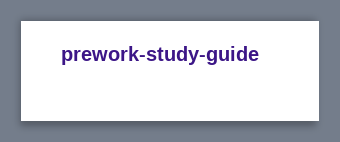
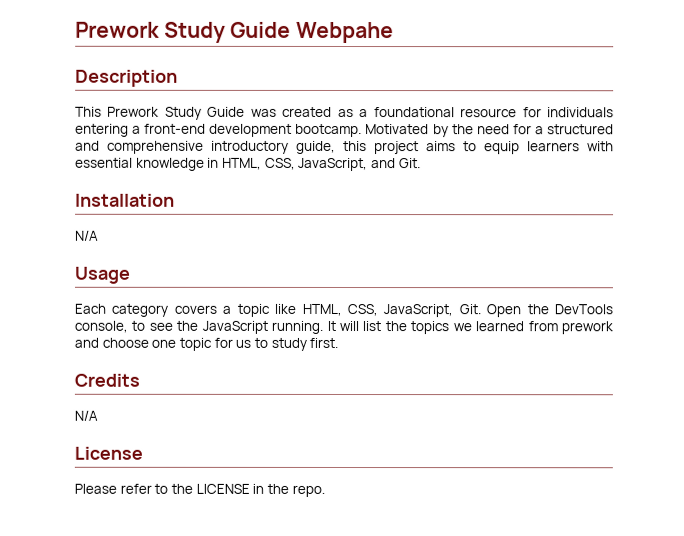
[61,46,259,65] prework-study-guide -> [75,21,395,44] [75,69,178,87] [75,106,614,120] [75,123,614,138] [75,140,614,155] [75,157,421,172] [75,193,175,207] [75,230,99,241] [74,266,131,284] [74,303,613,318] [74,320,614,335] [74,337,339,351] [74,373,140,387] [74,410,98,421] [74,446,143,460] [74,483,325,497] Prework Study Guide Webpahe // Description // This Prework Study Guide was created as a foundational resource for individuals entering a front-end development bootcamp. Motivated by the need for a structured and comprehensive introductory guide, this project aims to equip learners with essential knowledge in HTML, CSS, JavaScript, and Git. // Installation // N/A // Usage // Each category covers a topic like HTML, CSS, JavaScript, Git. Open the DevTools console, to see the JavaScript running. It will list the topics we learned from prework and choose one topic for us to study first. // Credits // N/A // License // Please refer to the LICENSE in the repo.

